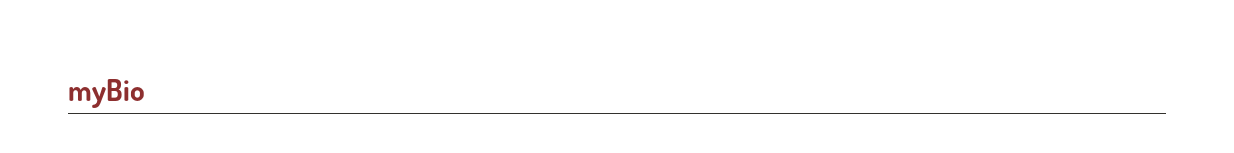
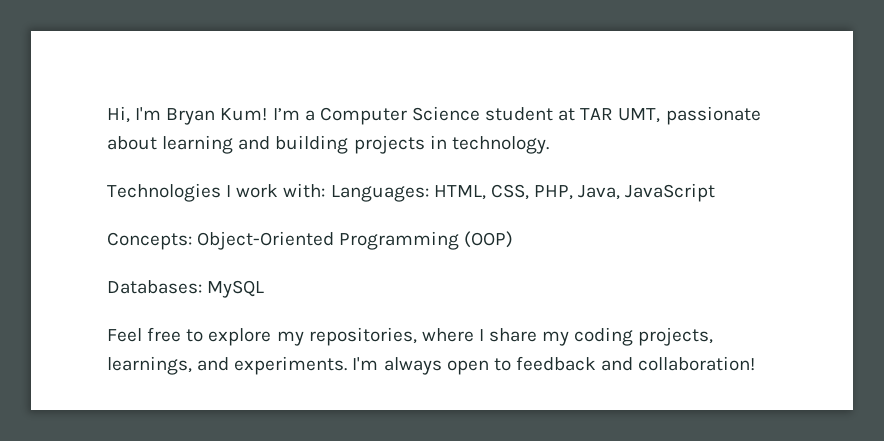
[68,79,145,108] myBio -> [107,106,761,125] [107,135,549,154] [107,183,716,202] [107,231,514,250] [107,280,265,298] [107,327,714,346] [107,356,756,375] Hi, I'm Bryan Kum! I’m a Computer Science student at TAR UMT, passionate about learning and building projects in technology. // Technologies I work with: Languages: HTML, CSS, PHP, Java, JavaScript // Concepts: Object-Oriented Programming (OOP) // Databases: MySQL // Feel free to explore my repositories, where I share my coding projects, learnings, and experiments. I'm always open to feedback and collaboration!

